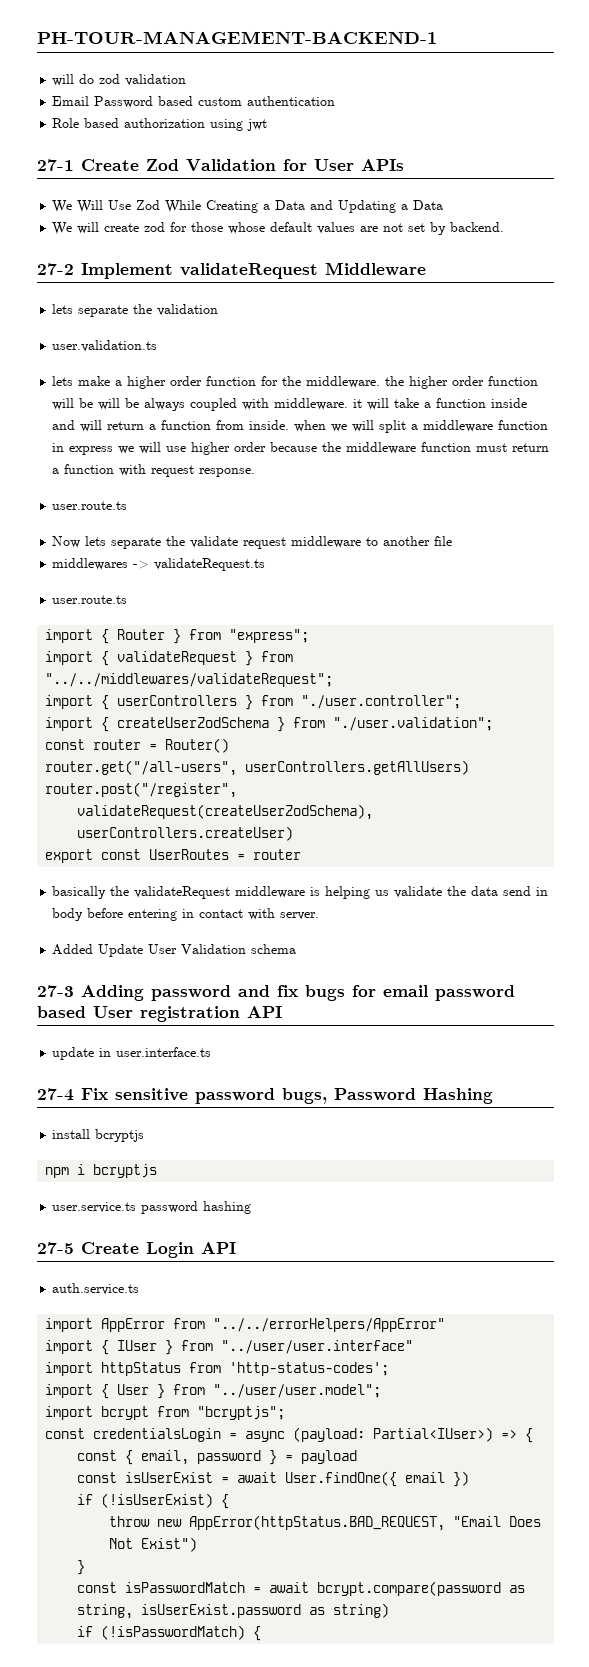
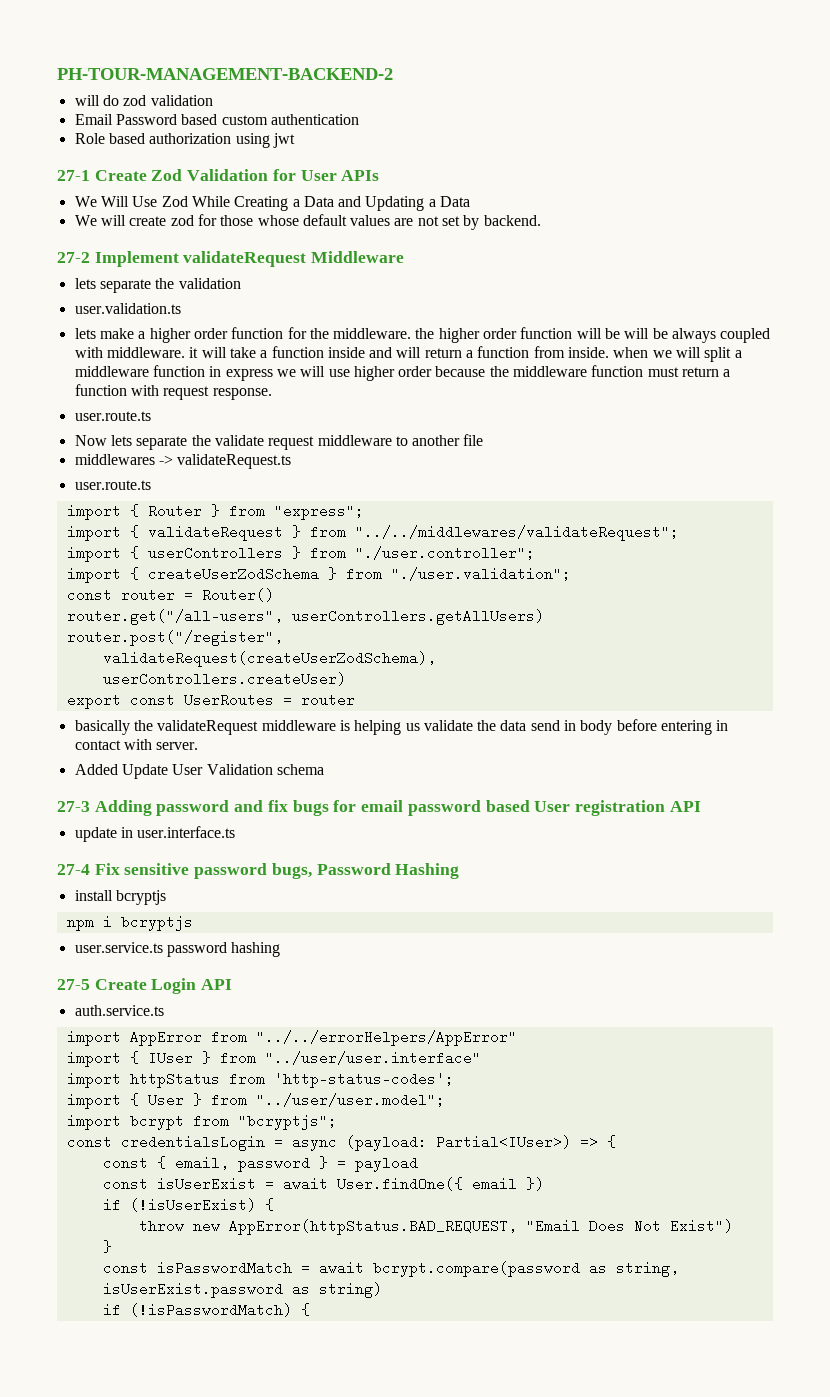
[37,31,437,44] PH-TOUR-MANAGEMENT-BACKEND-1 -> [57,68,393,80] PH-TOUR-MANAGEMENT-BACKEND-2

